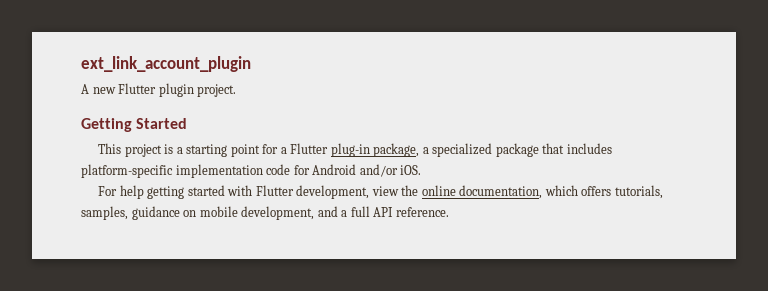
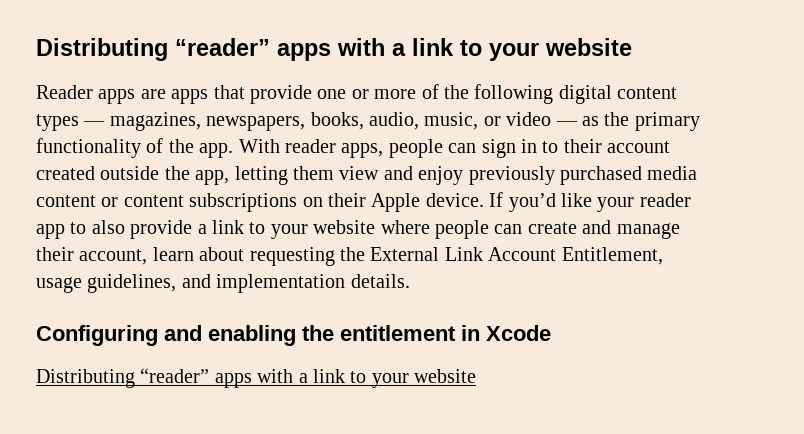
[81,56,251,72] [81,83,237,97] [81,118,188,132] [98,143,612,157] [81,164,422,178] [98,185,663,199] [81,206,449,220] ext_link_account_plugin // A new Flutter plugin project. // Getting Started // This project is a starting point for a Flutter plug-in package, a specialized package that includes platform-specific implementation code for Android and/or iOS. // For help getting started with Flutter development, view the online documentation, which offers tutorials, samples, guidance on mobile development, and a full API reference. -> [36,38,632,61] [36,84,678,104] [36,112,700,131] [36,138,671,158] [36,166,698,185] [36,192,691,212] [36,220,680,239] [36,247,663,266] [36,274,410,293] [36,325,551,346] [36,368,477,388] Distributing “reader” apps with a link to your website // Reader apps are apps that provide one or more of the following digital content types — magazines, newspapers, books, audio, music, or video — as the primary functionality of the app. With reader apps, people can sign in to their account created outside the app, letting them view and enjoy previously purchased media content or content subscriptions on their Apple device. If you’d like your reader app to also provide a link to your website where people can create and manage their account, learn about requesting the External Link Account Entitlement, usage guidelines, and implementation details. // Configuring and enabling the entitlement in Xcode // Distributing “reader” apps with a link to your website

